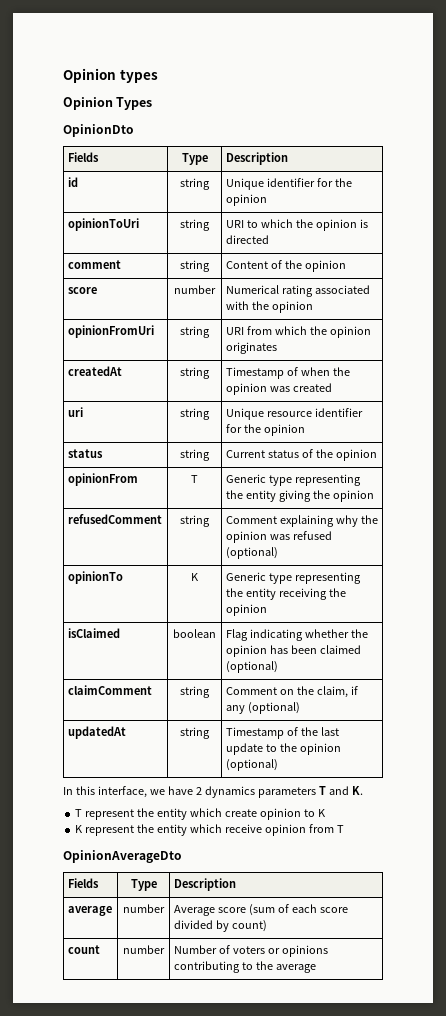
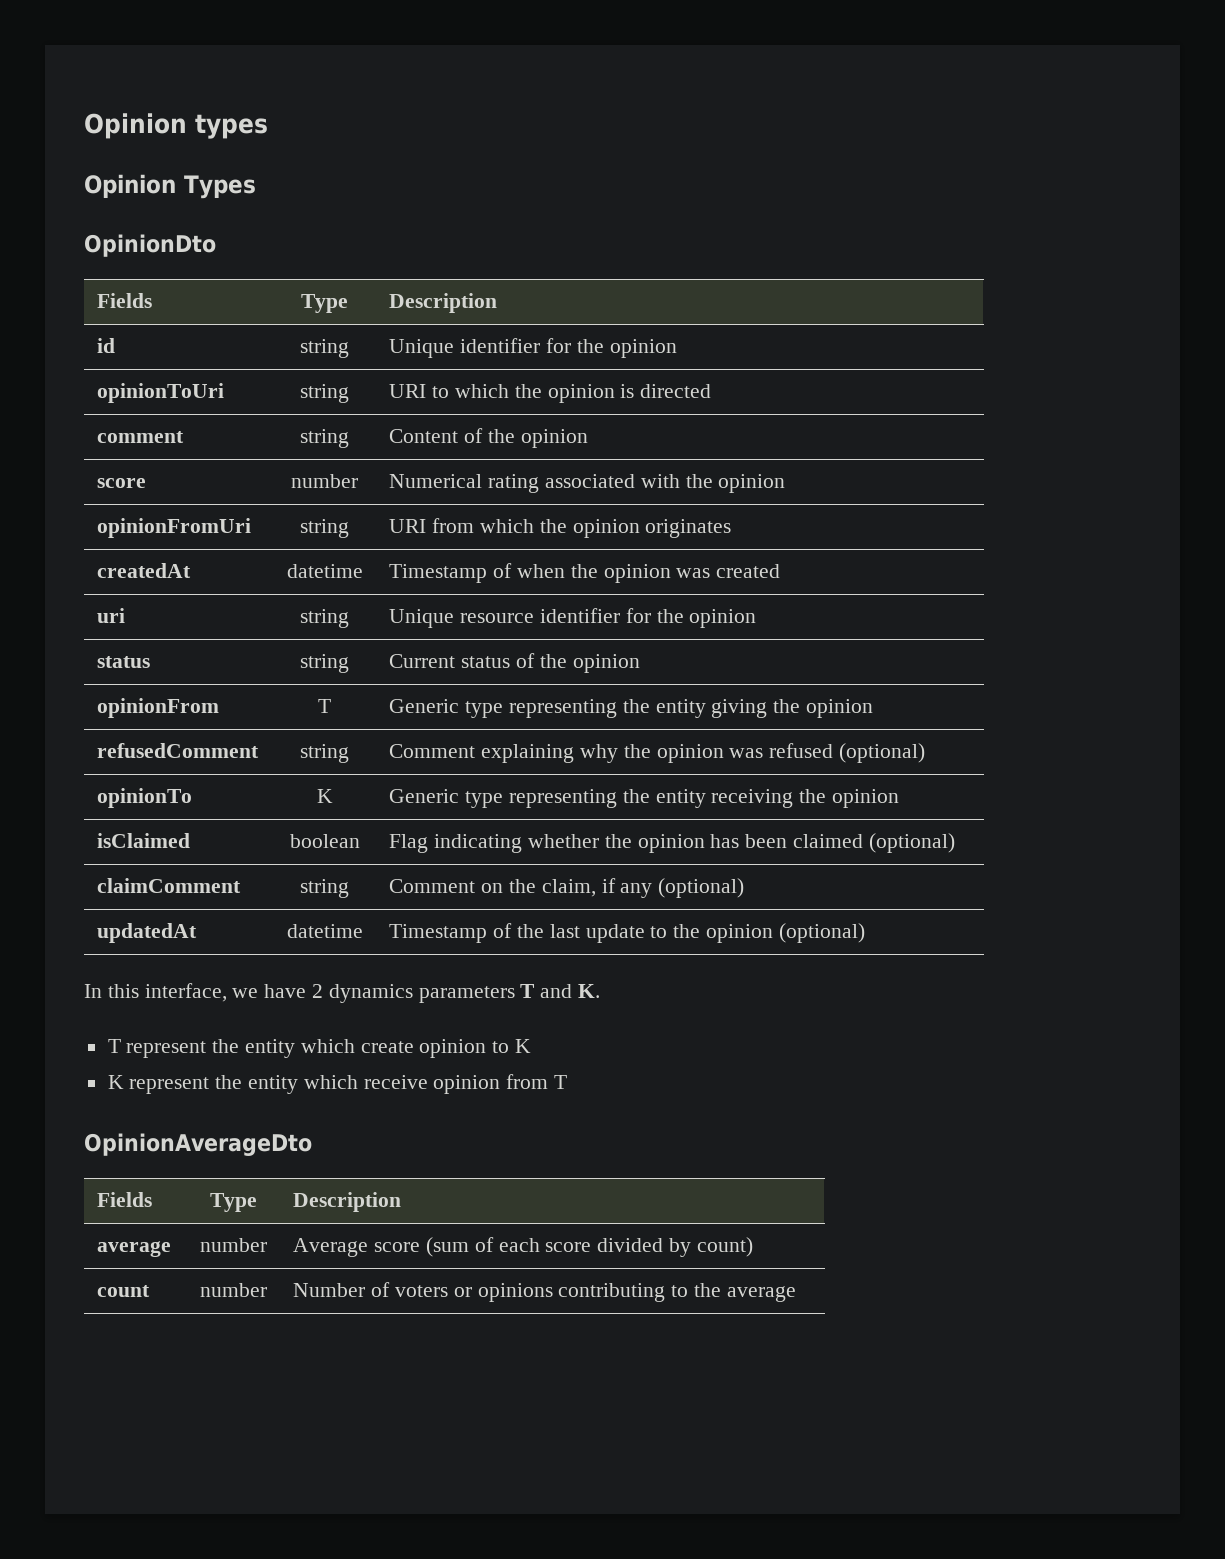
[180,367,210,379] string -> [286,564,363,578] datetime
[180,727,210,739] string -> [286,924,363,938] datetime

